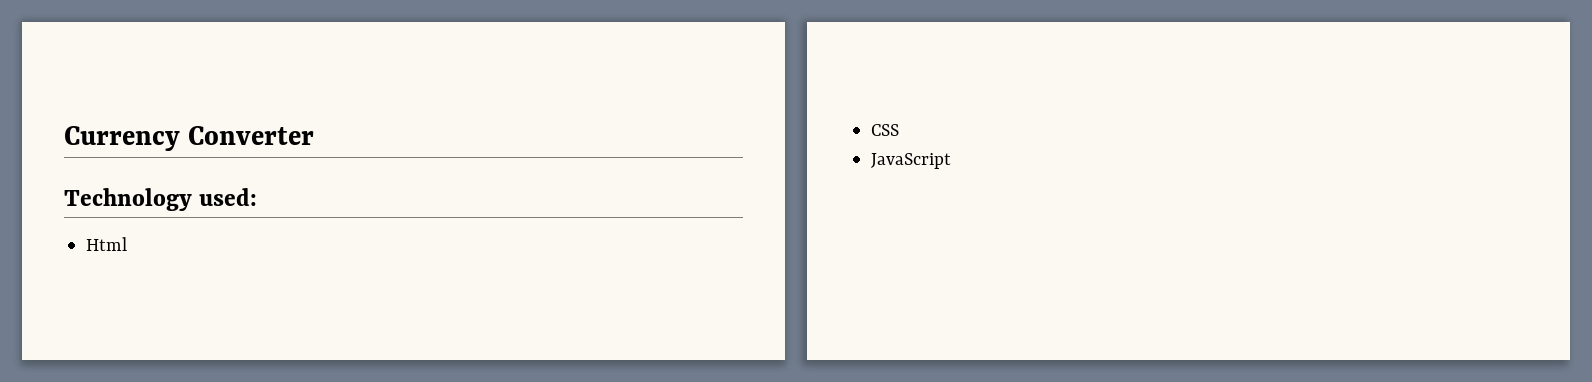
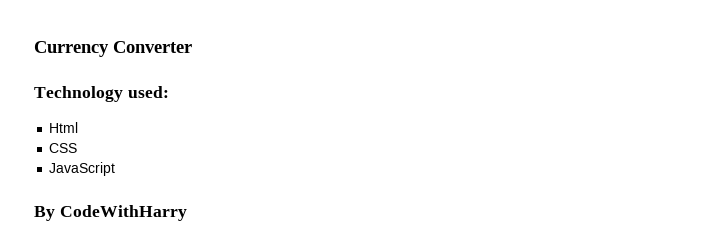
(951, 161) none -> [34,205,187,221] // By CodeWithHarry

